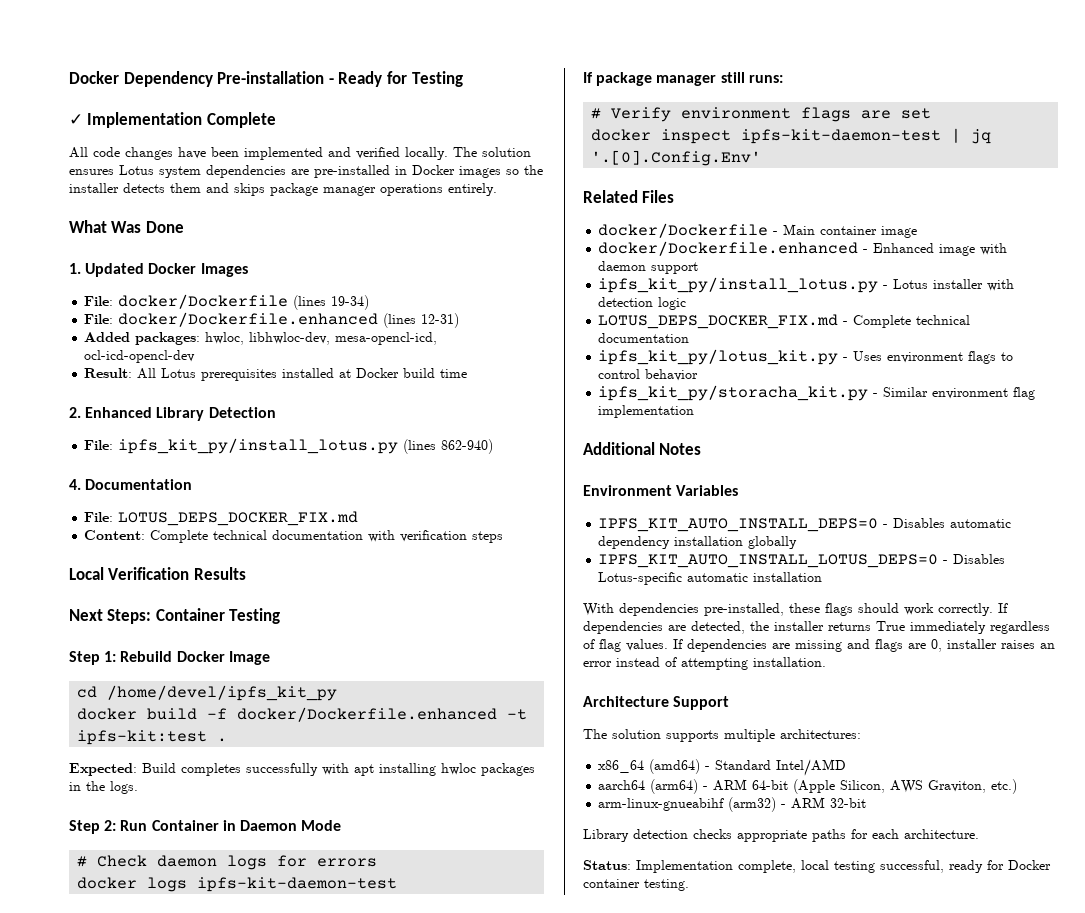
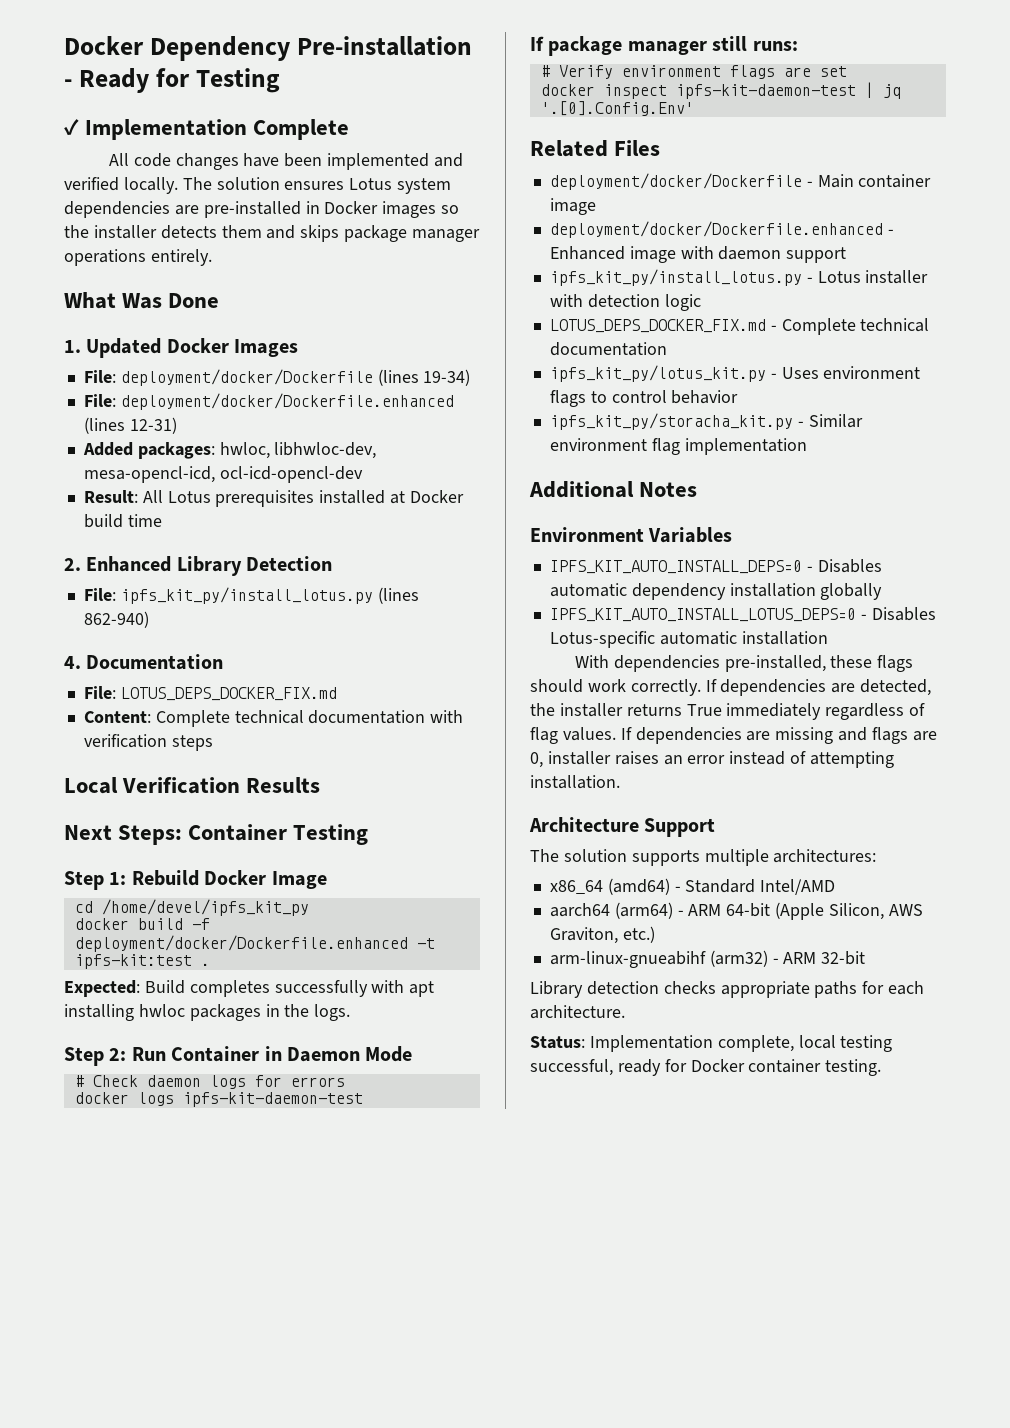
[118,294,289,309] docker/Dockerfile -> [120,369,373,386] deployment/docker/Dockerfile
[118,312,379,327] docker/Dockerfile.enhanced -> [120,393,454,410] deployment/docker/Dockerfile.enhanced
[237,707,498,722] docker/Dockerfile.enhanced -> [74,935,408,952] deployment/docker/Dockerfile.enhanced
[598,223,769,238] docker/Dockerfile -> [549,173,802,190] deployment/docker/Dockerfile
[598,241,859,256] docker/Dockerfile.enhanced -> [549,221,883,238] deployment/docker/Dockerfile.enhanced

